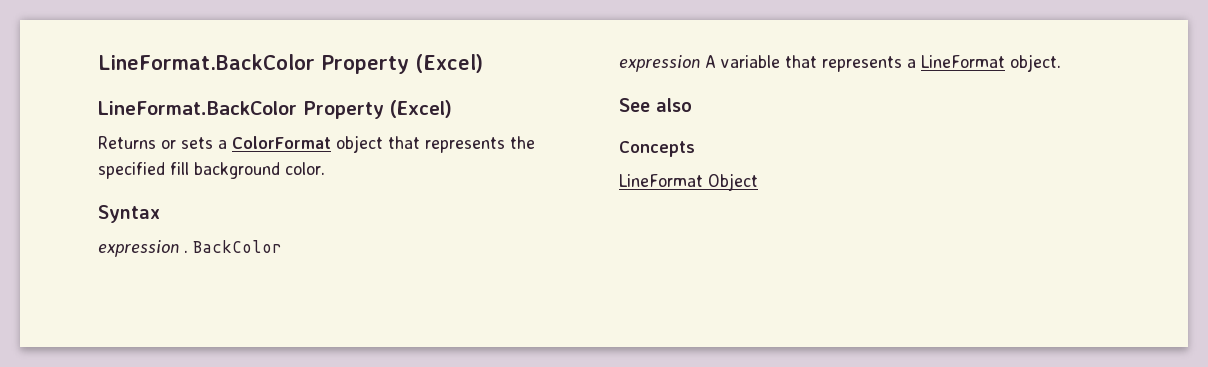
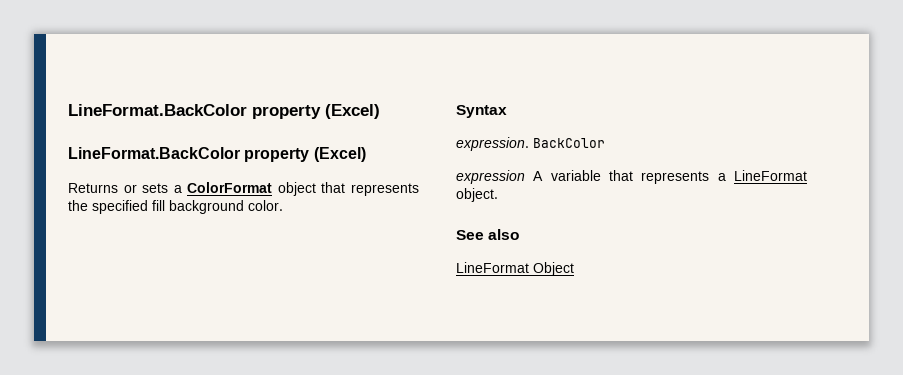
[98,54,409,74] LineFormat.BackColor Property -> [68,104,321,119] LineFormat.BackColor property
[303,101,384,119] Property -> [244,148,310,162] property
[98,240,188,257] expression . -> [456,137,529,151] expression.
[619,141,695,157] // Concepts -> (520, 234) none

